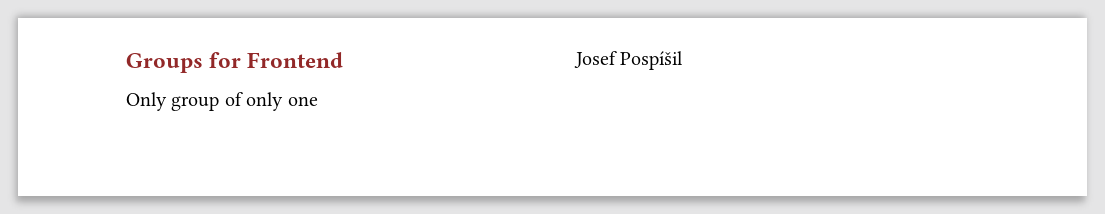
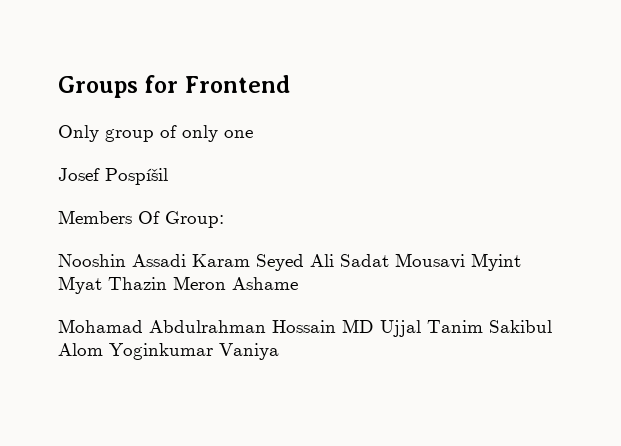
(684, 60) none -> [58,210,224,228] [58,253,521,271] [58,276,298,294] [58,319,552,337] [58,343,279,360] // Members Of Group: // Nooshin Assadi Karam Seyed Ali Sadat Mousavi Myint Myat Thazin Meron Ashame // Mohamad Abdulrahman Hossain MD Ujjal Tanim Sakibul Alom Yoginkumar Vaniya

